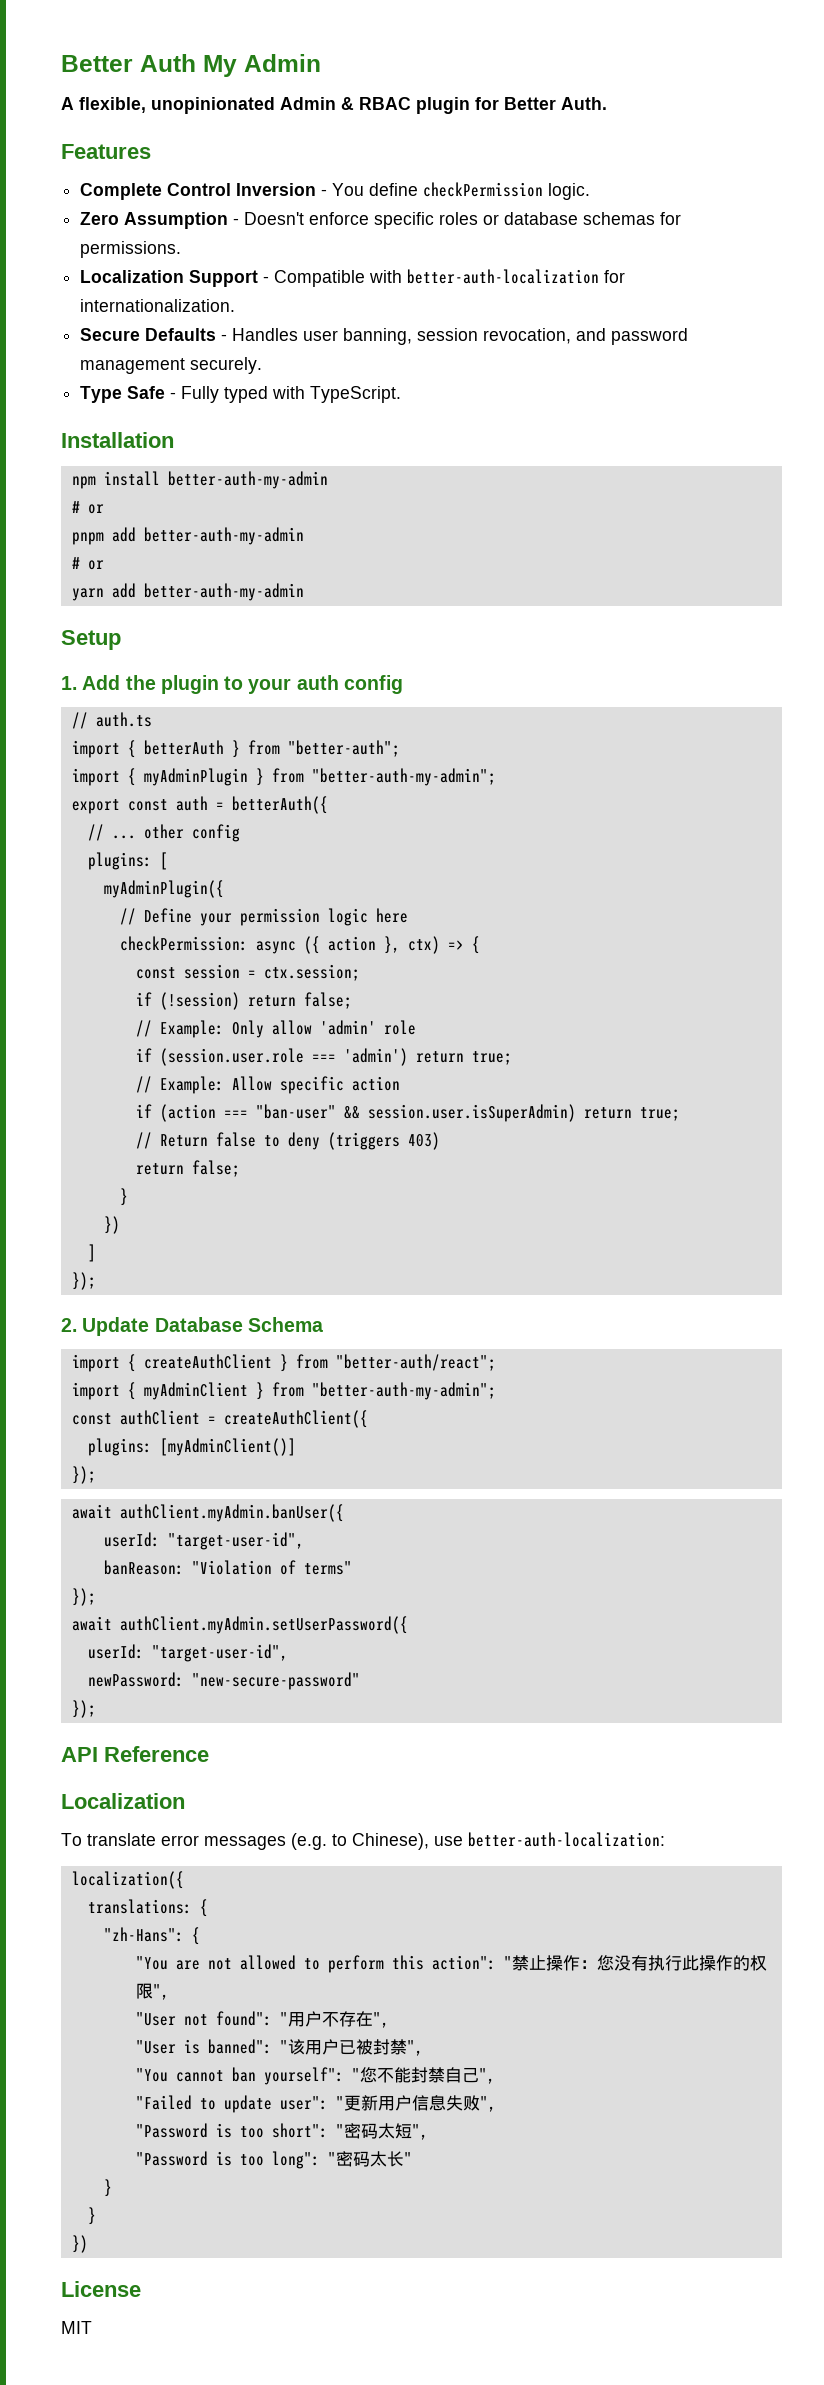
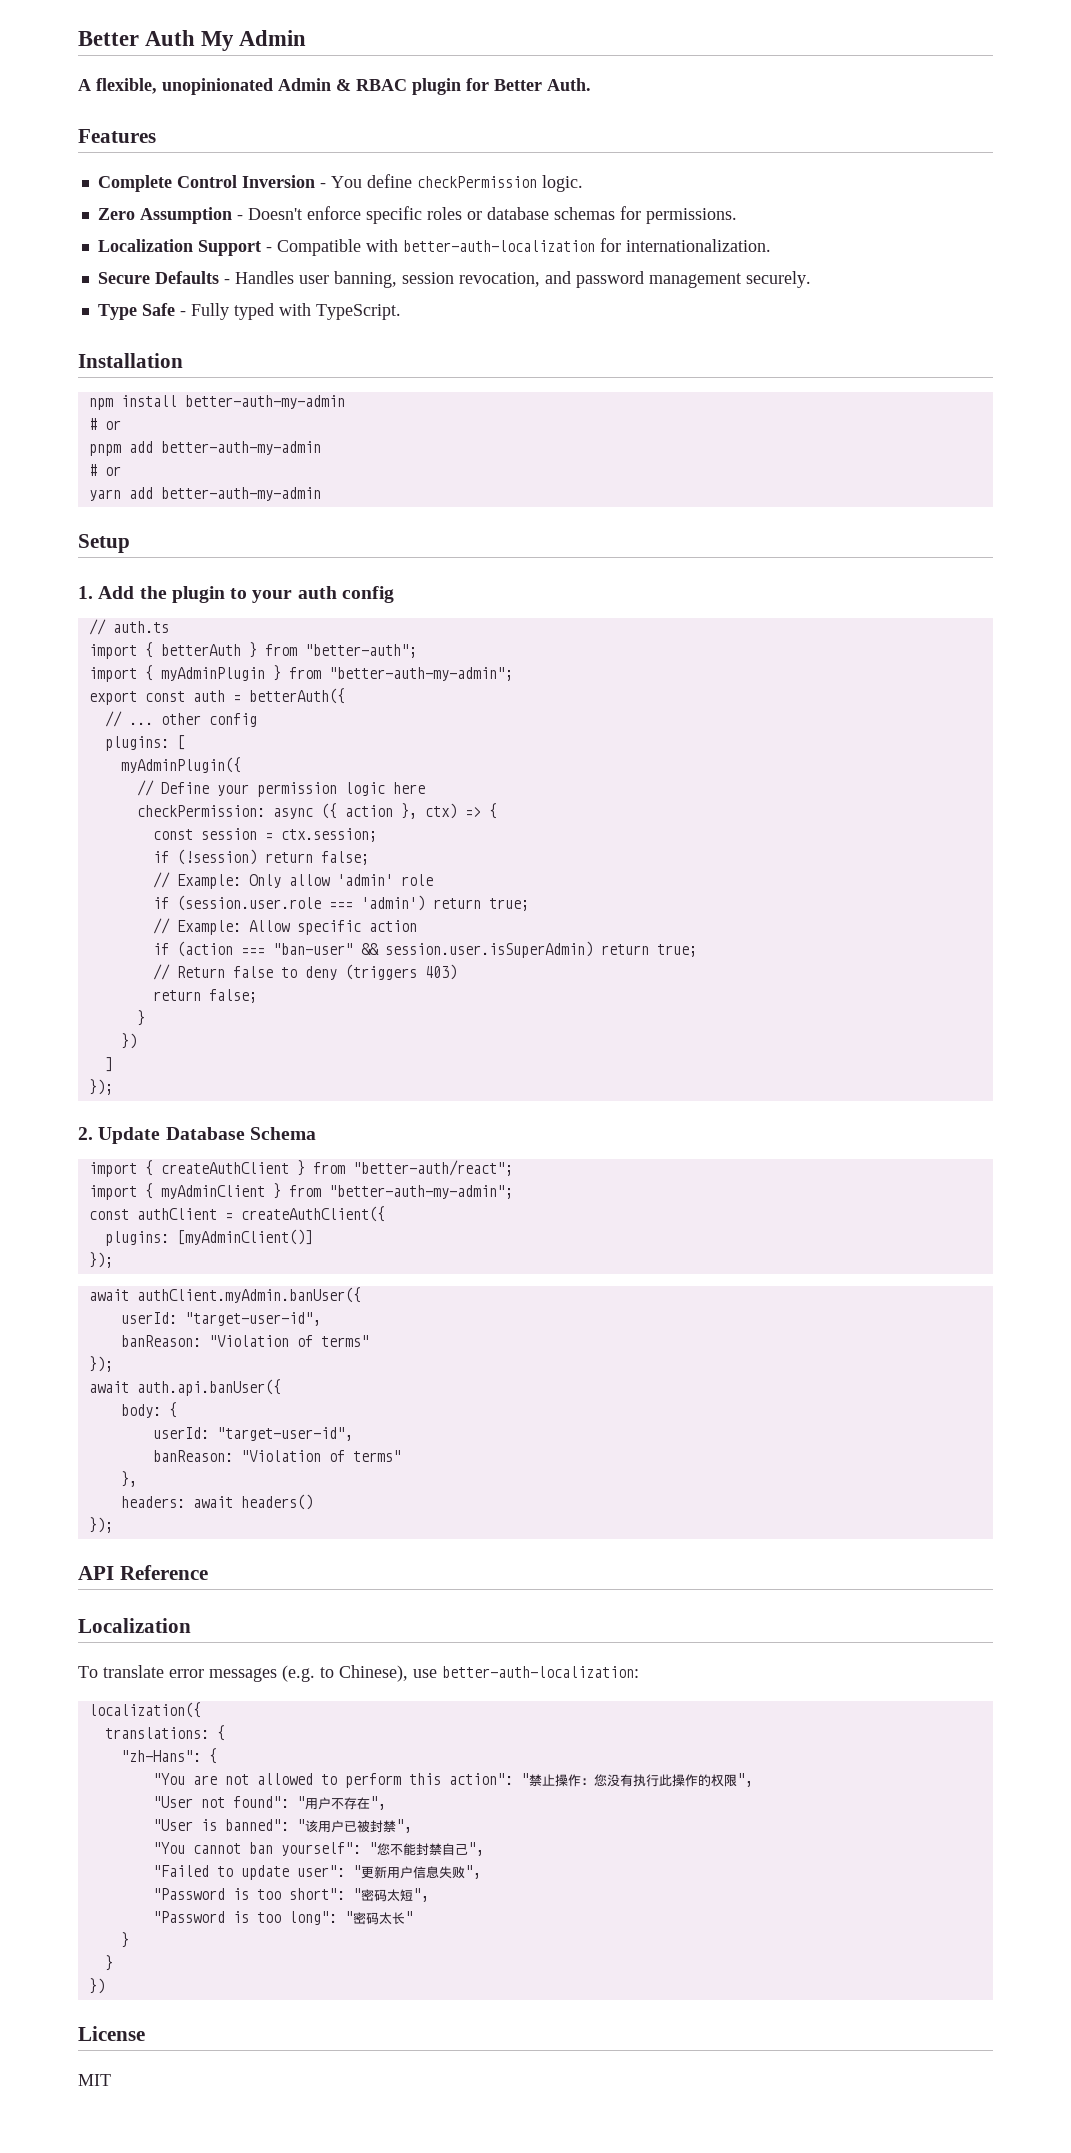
[119,1616,408,1634] [87,1644,288,1662] [87,1672,360,1690] authClient.myAdmin.setUserPassword({ // userId: "target-user-id", // newPassword: "new-secure-password" -> [136,1379,281,1396] [120,1402,177,1418] [152,1427,353,1441] [152,1450,401,1462] [120,1471,137,1487] [120,1494,313,1510] auth.api.banUser({ // body: { // userId: "target-user-id", // banReason: "Violation of terms" // }, // headers: await headers()

